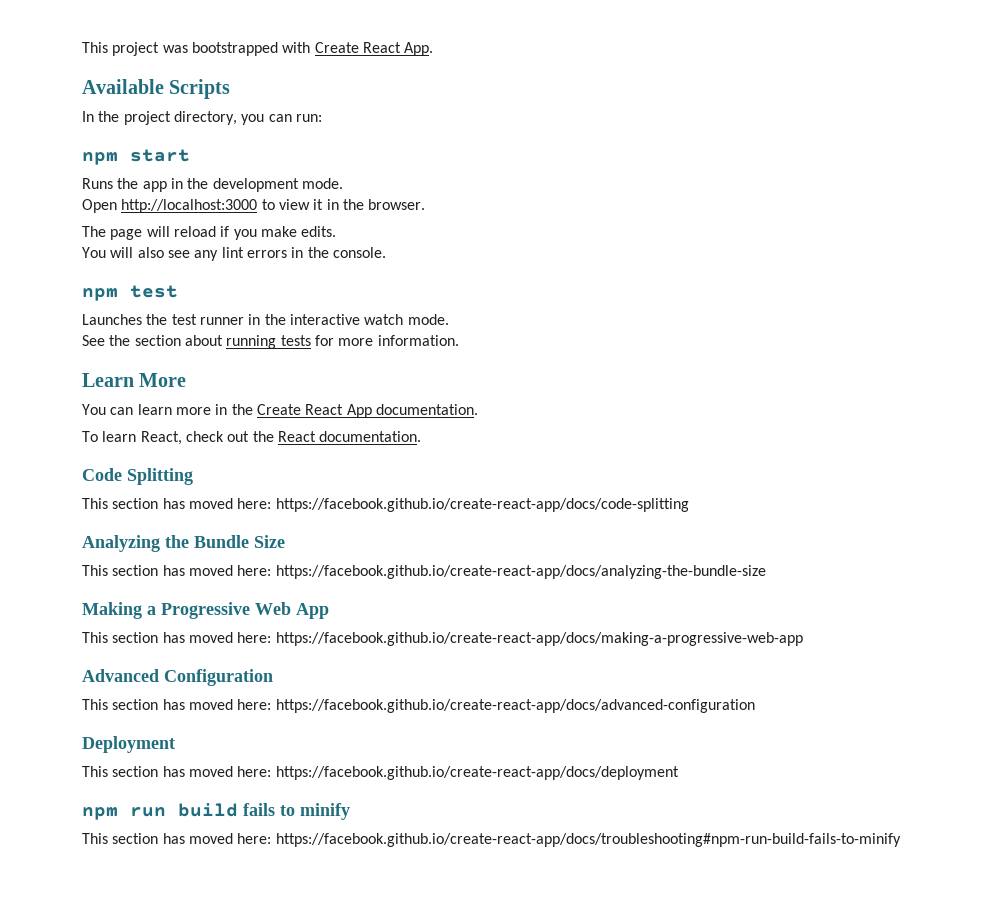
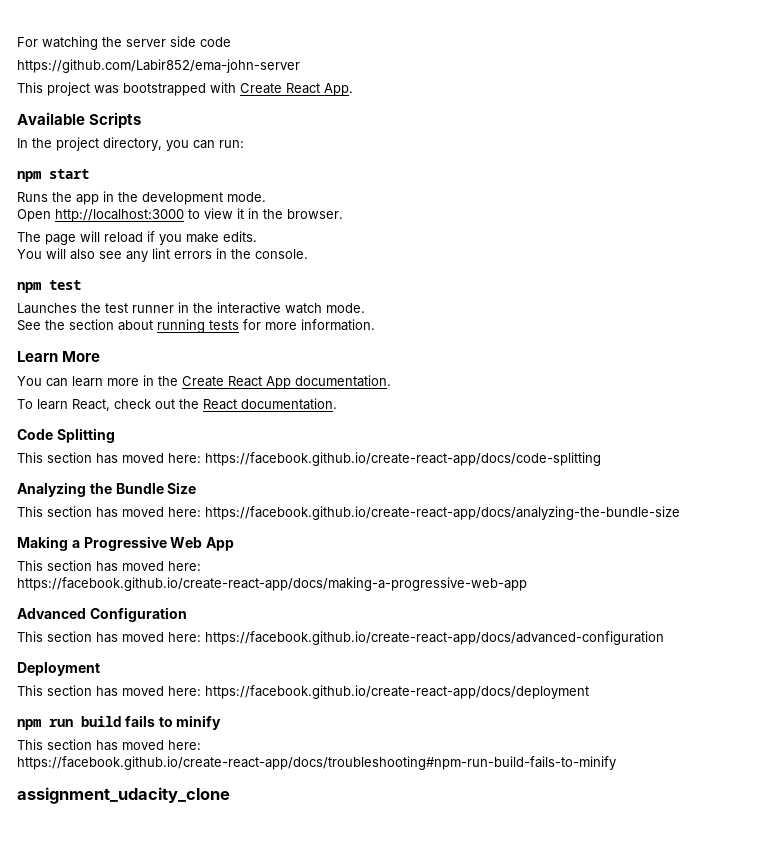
(82, 47) none -> [17,36,231,50] [17,59,300,73] For watching the server side code // https://github.com/Labir852/ema-john-server //
(901, 840) none -> [17,787,230,804] // assignment_udacity_clone

